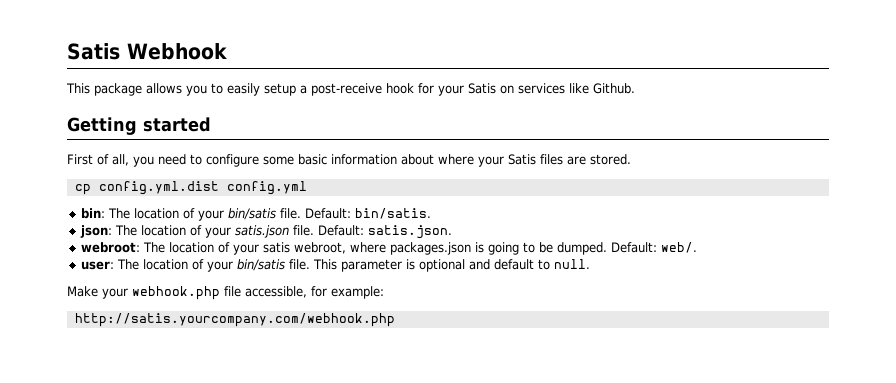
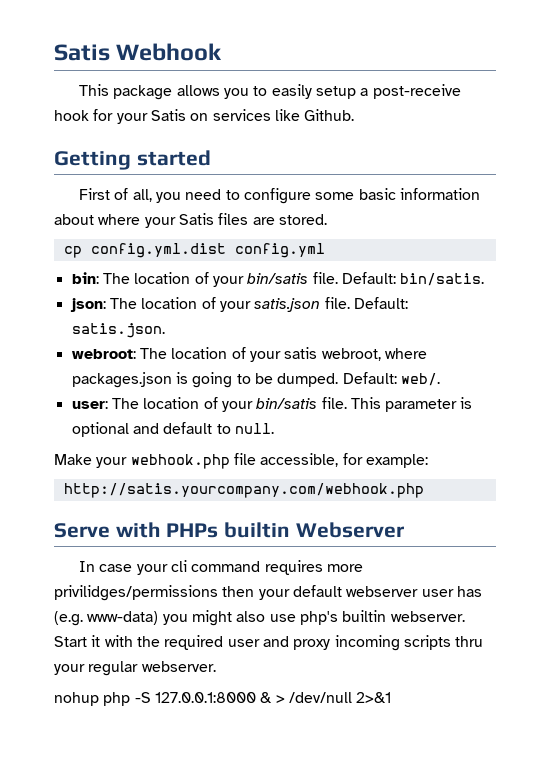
(395, 320) none -> [54,522,404,538] [79,560,363,575] [54,585,482,601] [54,610,465,626] [54,635,484,651] [54,661,216,676] [54,692,392,706] // Serve with PHPs builtin Webserver // In case your cli command requires more privilidges/permissions then your default webserver user has (e.g. www-data) you might also use php's builtin webserver. Start it with the required user and proxy incoming scripts thru your regular webserver. // nohup php -S 127.0.0.1:8000 & > /dev/null 2>&1

